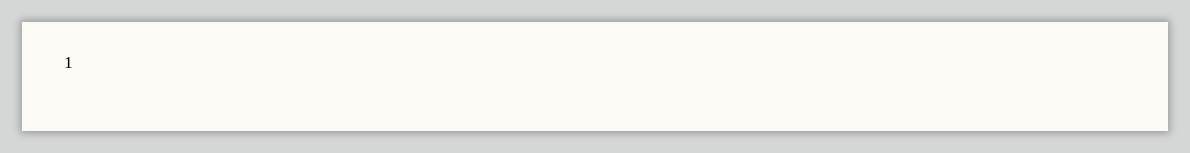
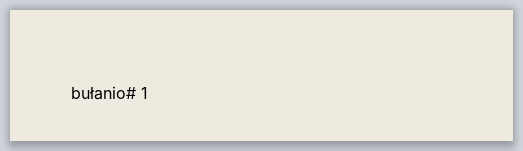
(64, 62) none -> [71,86,136,100] bułanio#

